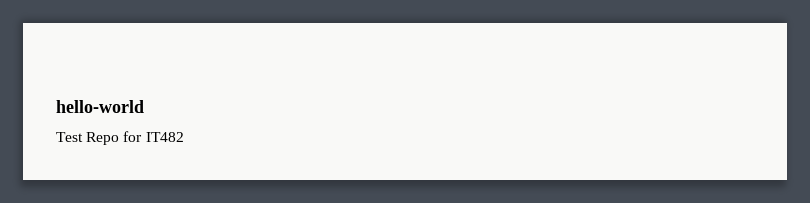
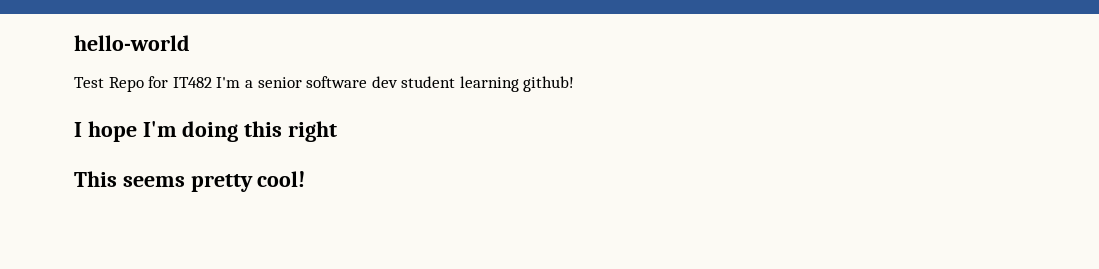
(184, 137) none -> [216,76,575,92] [74,121,338,142] [74,171,306,192] I'm a senior software dev student learning github! // I hope I'm doing this right // This seems pretty cool!

